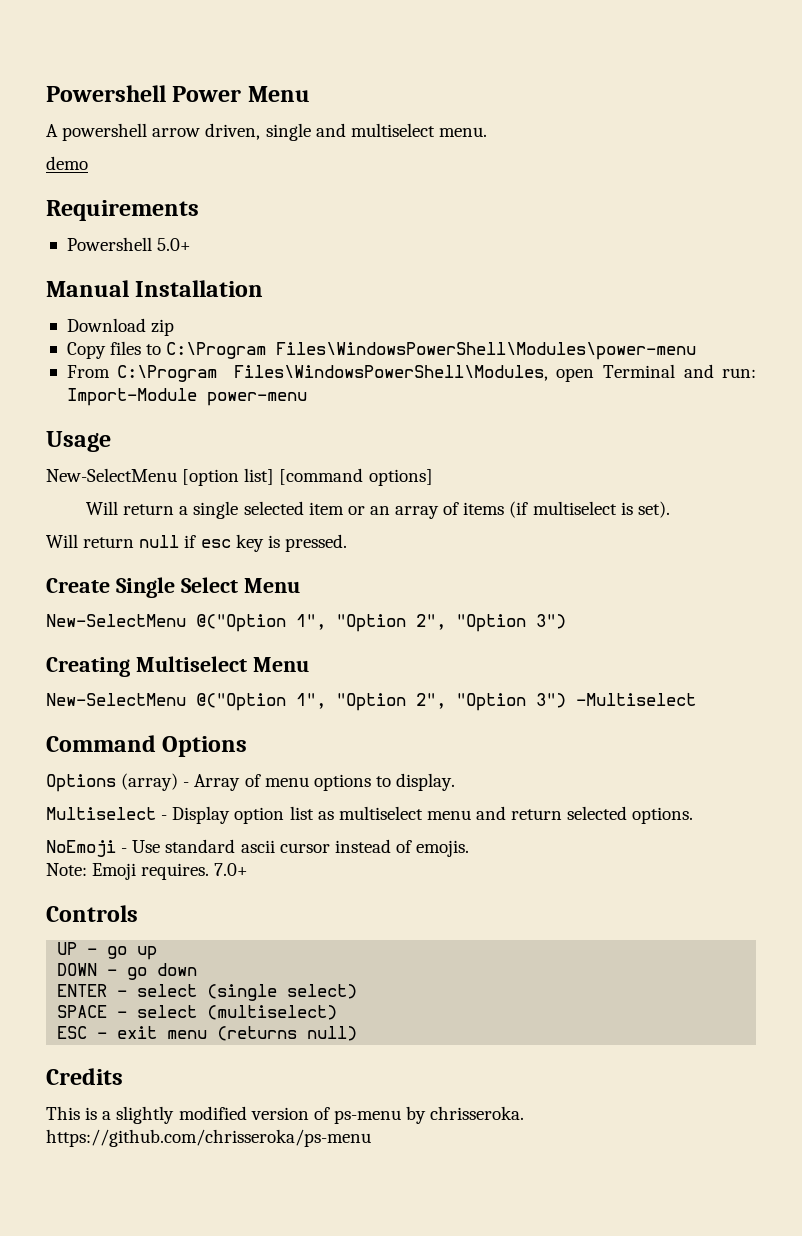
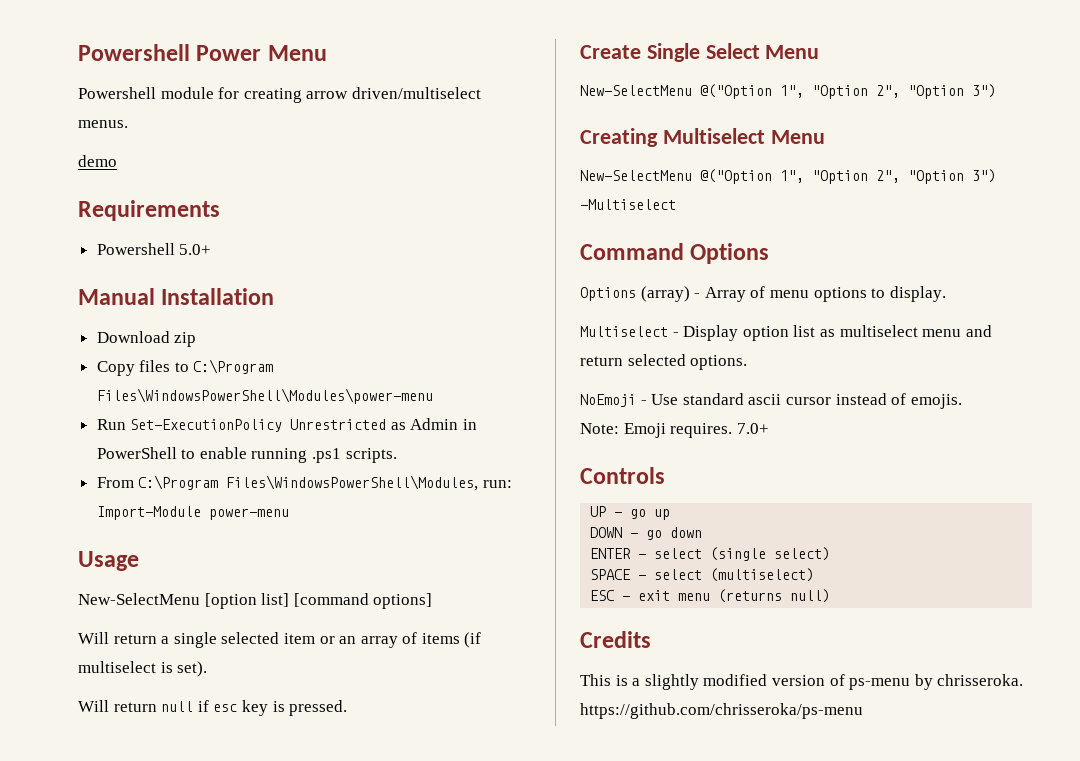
[46,123,487,141] A powershell arrow driven, single and multiselect menu. -> [78,87,481,103] [78,120,128,128] Powershell module for creating arrow driven/multiselect menus.
(697, 351) none -> [96,418,478,432] [96,447,397,463] // Run Set-ExecutionPolicy Unrestricted as Admin in PowerShell to enable running .ps1 scripts.
[556,364,714,382] open Terminal and -> (479, 483) none

